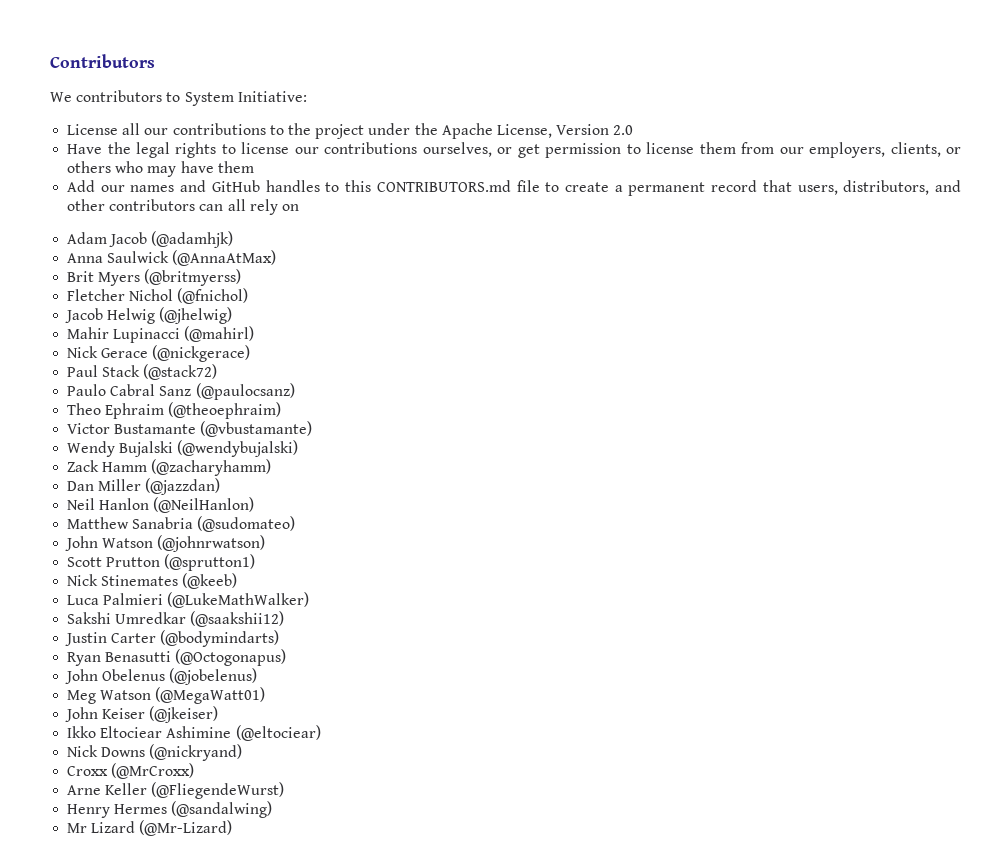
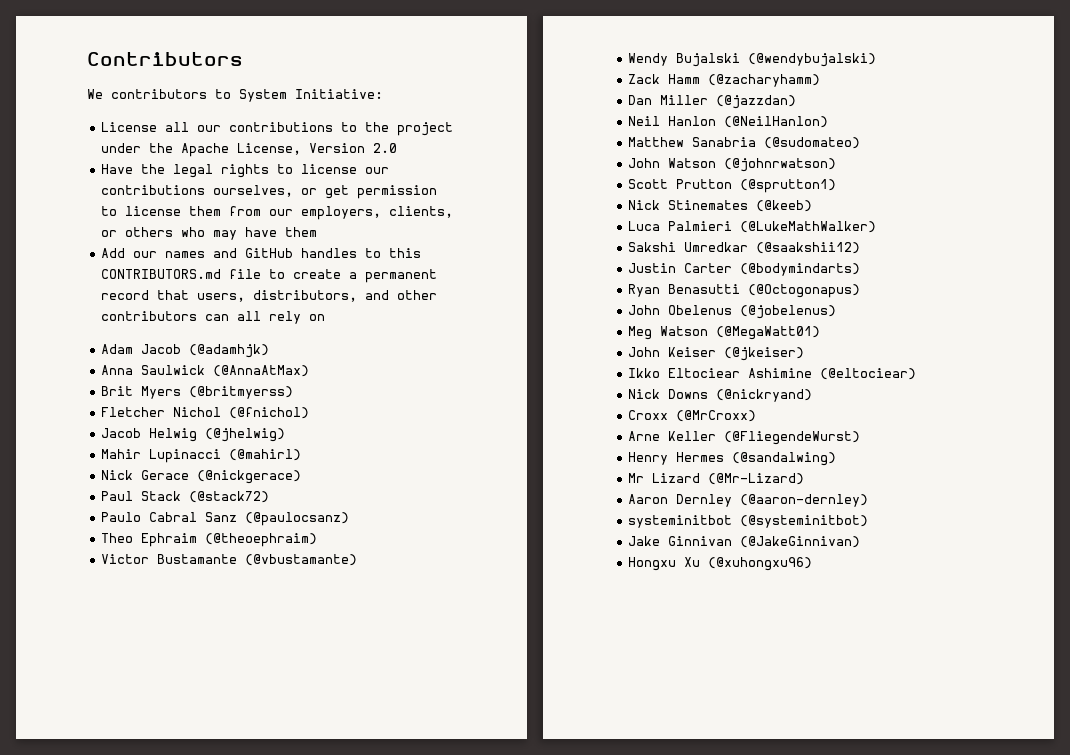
(233, 828) none -> [628,494,869,507] [628,515,869,528] [628,536,861,548] [628,557,813,571] // Aaron Dernley (@aaron-dernley) // systeminitbot (@systeminitbot) // Jake Ginnivan (@JakeGinnivan) // Hongxu Xu (@xuhongxu96)

